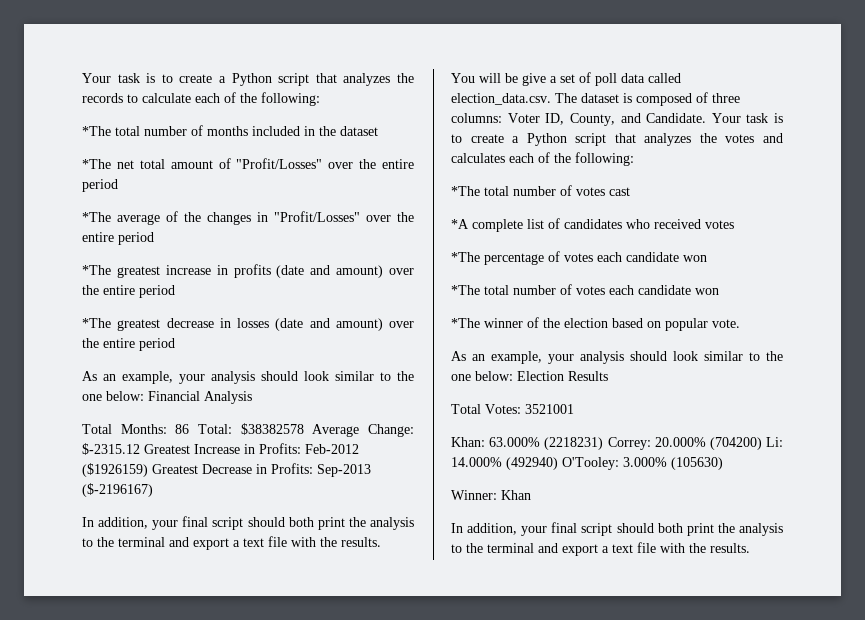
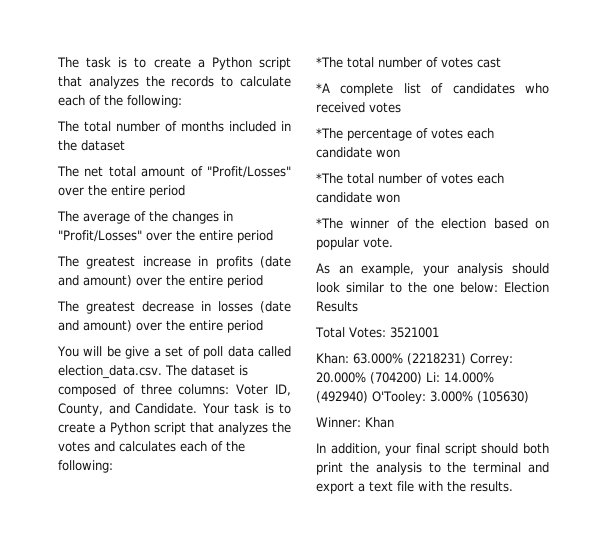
[82,73,111,83] Your -> [57,57,79,68] The
[82,126,111,136] *The -> [57,121,79,132] The
[82,159,111,169] *The -> [57,166,79,177] The
[82,212,111,222] *The -> [57,211,79,222] The
[82,265,111,275] *The -> [57,256,79,267] The
[82,318,111,328] *The -> [57,301,79,312] The
[82,371,414,384] [82,391,252,404] [82,423,414,437] [82,443,359,455] [82,463,371,477] [82,483,153,497] [82,516,414,530] [82,536,381,550] // As an example, your analysis should look similar to the one below: Financial Analysis // Total Months: 86 Total: $38382578 Average Change: $-2315.12 Greatest Increase in Profits: Feb-2012 ($1926159) Greatest Decrease in Profits: Sep-2013 ($-2196167) // In addition, your final script should both print the analysis to the terminal and export a text file with the results. -> (263, 326) none

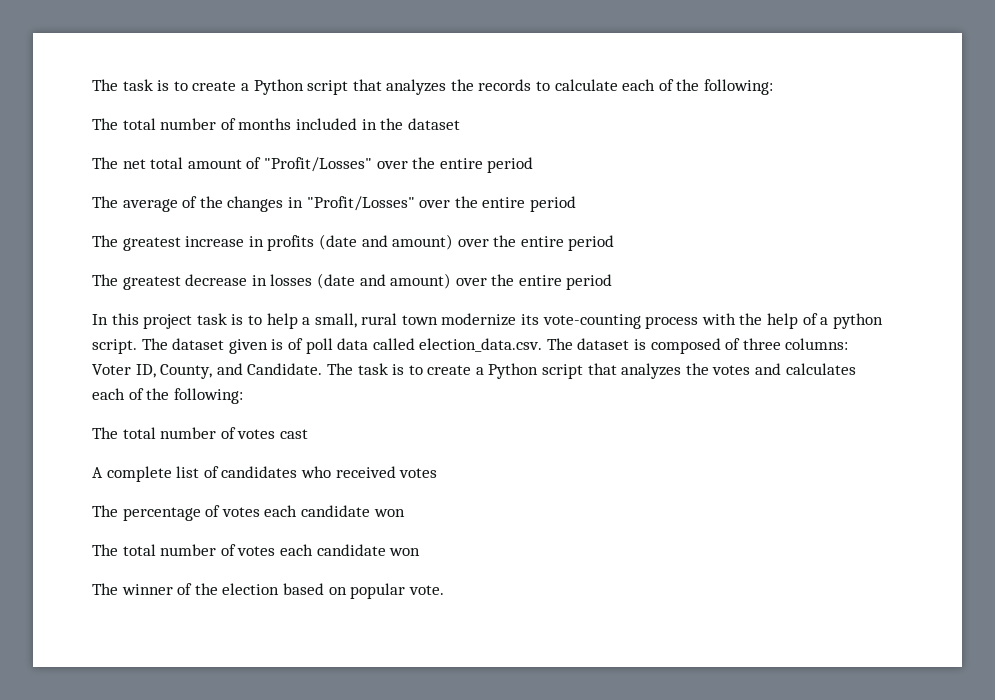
[57,346,184,359] You will be give a set -> [92,313,883,329] [92,338,284,354] In this project task is to help a small, rural town modernize its vote-counting process with the help of a python script. The dataset given is
[201,403,229,414] Your -> [326,363,353,375] The
[316,57,343,68] *The -> [92,427,118,439] The
[316,83,330,93] *A -> [92,467,103,478] A
[316,128,343,139] *The -> [92,505,118,517] The
[316,173,343,184] *The -> [92,544,118,556] The
[316,218,343,229] *The -> [92,583,118,595] The
[316,263,549,276] [316,282,549,293] [316,301,358,312] [315,327,439,338] [316,353,513,366] [316,372,494,384] [316,391,529,404] [316,417,394,428] [316,443,549,456] [316,462,549,475] [316,481,513,494] // As an example, your analysis should look similar to the one below: Election Results // Total Votes: 3521001 // Khan: 63.000% (2218231) Correy: 20.000% (704200) Li: 14.000% (492940) O'Tooley: 3.000% (105630) // Winner: Khan // In addition, your final script should both print the analysis to the terminal and export a text file with the results. -> (444, 590) none

